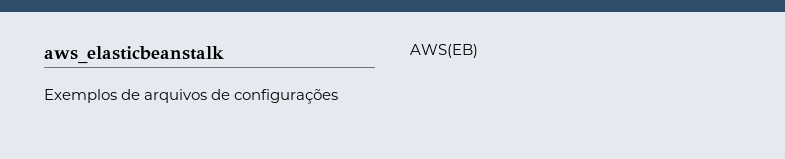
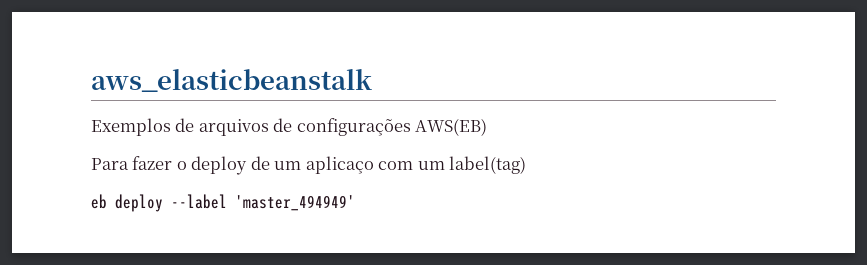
(478, 51) none -> [91,156,527,175] [91,194,355,212] // Para fazer o deploy de um aplicaço com um label(tag) // eb deploy --label 'master_494949'

